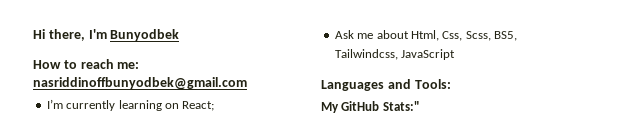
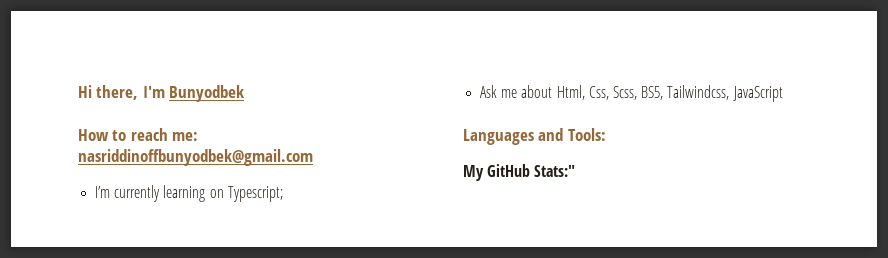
[182,101,215,111] React; -> [227,186,283,202] Typescript;

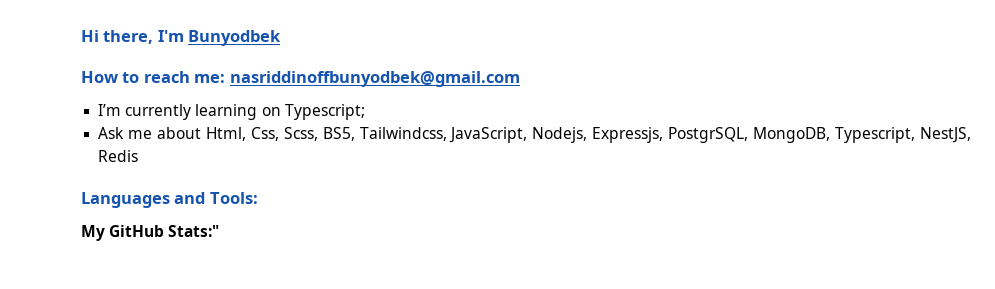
[732,86,783,102] JavaScript -> [449,127,971,143] [98,150,139,162] JavaScript, Nodejs, Expressjs, PostgrSQL, MongoDB, Typescript, NestJS, Redis

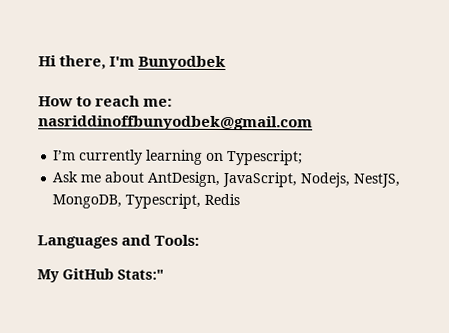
[205,127,749,143] Html, Css, Scss, BS5, Tailwindcss, JavaScript, Nodejs, Expressjs, PostgrSQL, -> [147,171,401,188] AntDesign, JavaScript, Nodejs, NestJS,
[919,127,971,143] NestJS, -> (202, 201) none

